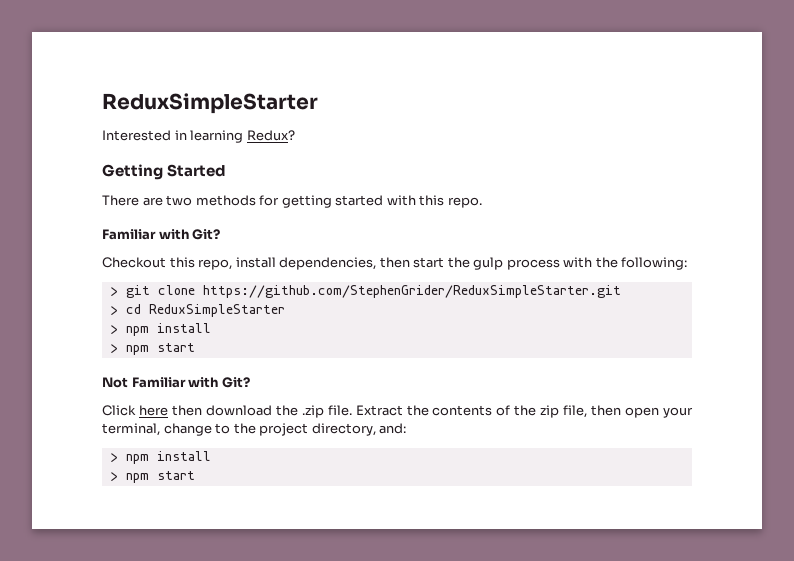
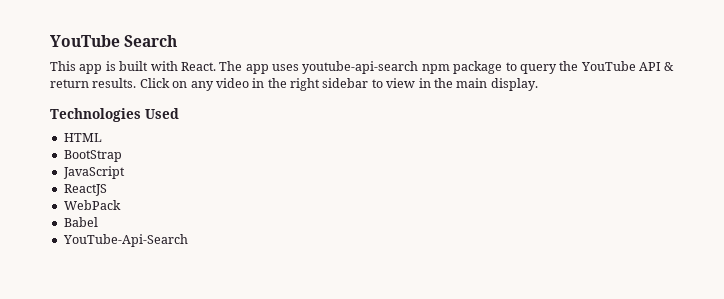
[102,93,318,114] [102,130,295,143] [102,164,227,180] [102,195,482,208] [102,229,221,240] [102,257,688,270] [109,285,621,298] [109,304,285,317] [109,323,211,336] [109,343,195,355] [102,377,250,388] [102,405,693,418] [102,423,407,436] [109,451,211,464] [109,471,195,483] ReduxSimpleStarter // Interested in learning Redux? // Getting Started // There are two methods for getting started with this repo. // Familiar with Git? // Checkout this repo, install dependencies, then start the gulp process with the following: // > git clone https://github.com/StephenGrider/ReduxSimpleStarter.git // > cd ReduxSimpleStarter // > npm install // > npm start // Not Familiar with Git? // Click here then download the .zip file. Extract the contents of the zip file, then open your terminal, change to the project directory, and: // > npm install // > npm start -> [50,35,178,47] [50,61,675,74] [50,78,538,91] [50,108,179,122] [63,133,102,142] [63,150,122,162] [62,166,125,179] [63,184,107,196] [63,200,121,210] [63,217,98,227] [62,234,188,247] YouTube Search // This app is built with React. The app uses youtube-api-search npm package to query the YouTube API & return results. Click on any video in the right sidebar to view in the main display. // Technologies Used // HTML // BootStrap // JavaScript // ReactJS // WebPack // Babel // YouTube-Api-Search

